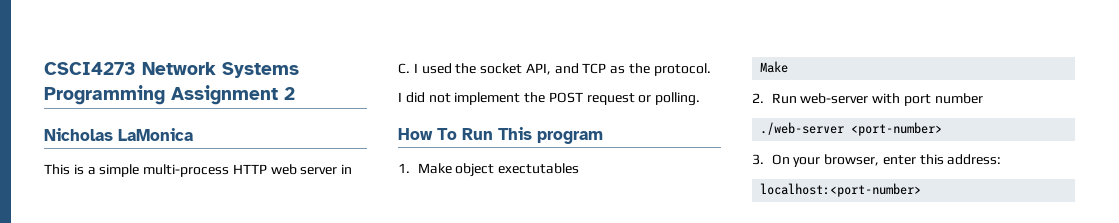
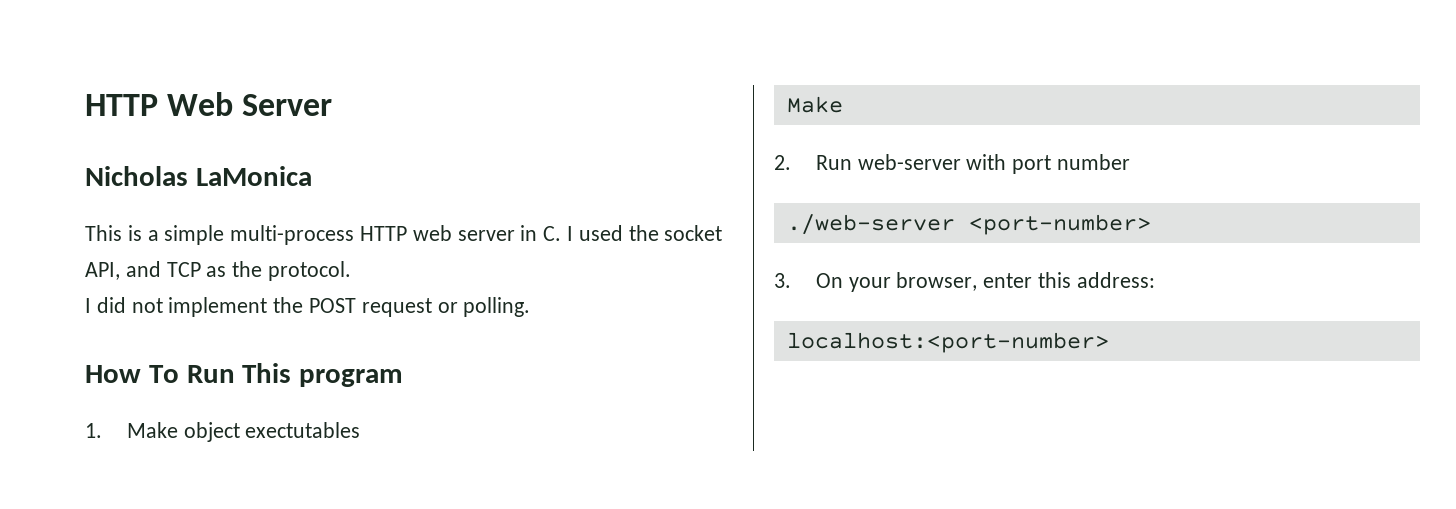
[44,62,299,78] [44,85,295,105] CSCI4273 Network Systems Programming Assignment 2 -> [85,92,333,116] HTTP Web Server

